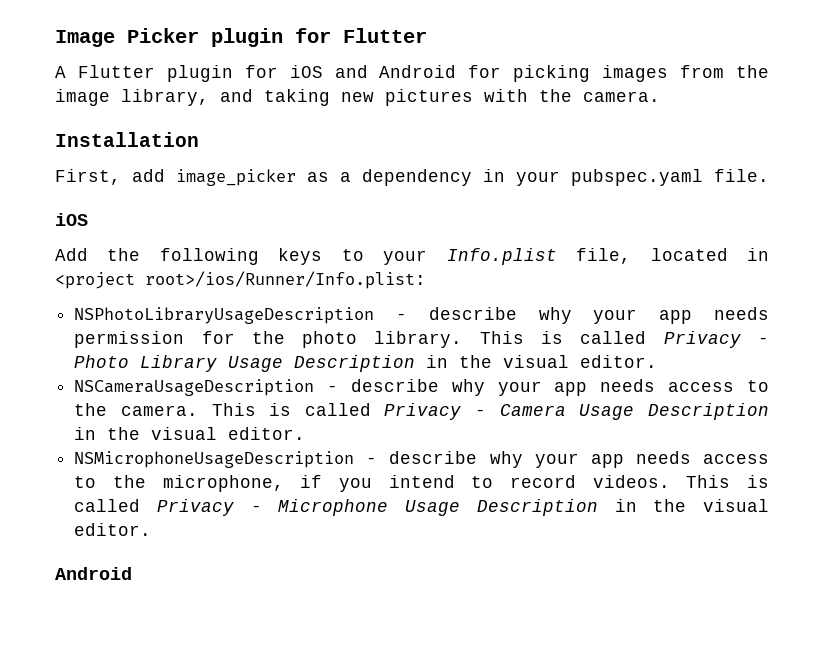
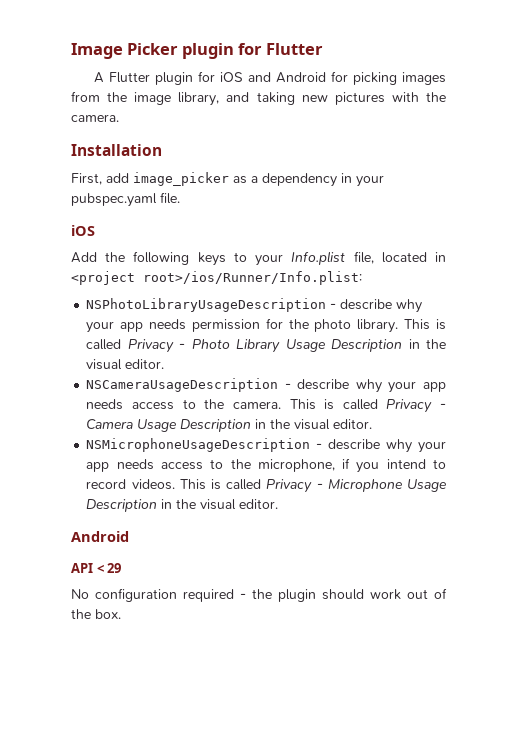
(132, 573) none -> [71,563,122,573] [71,588,447,602] [71,609,121,619] // API < 29 // No configuration required - the plugin should work out of the box.

